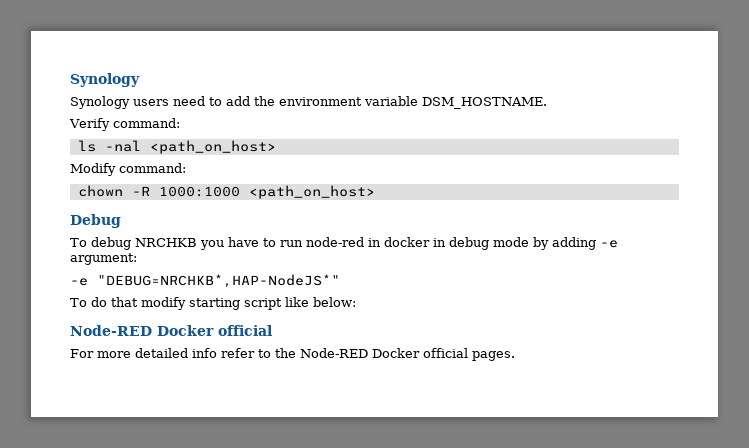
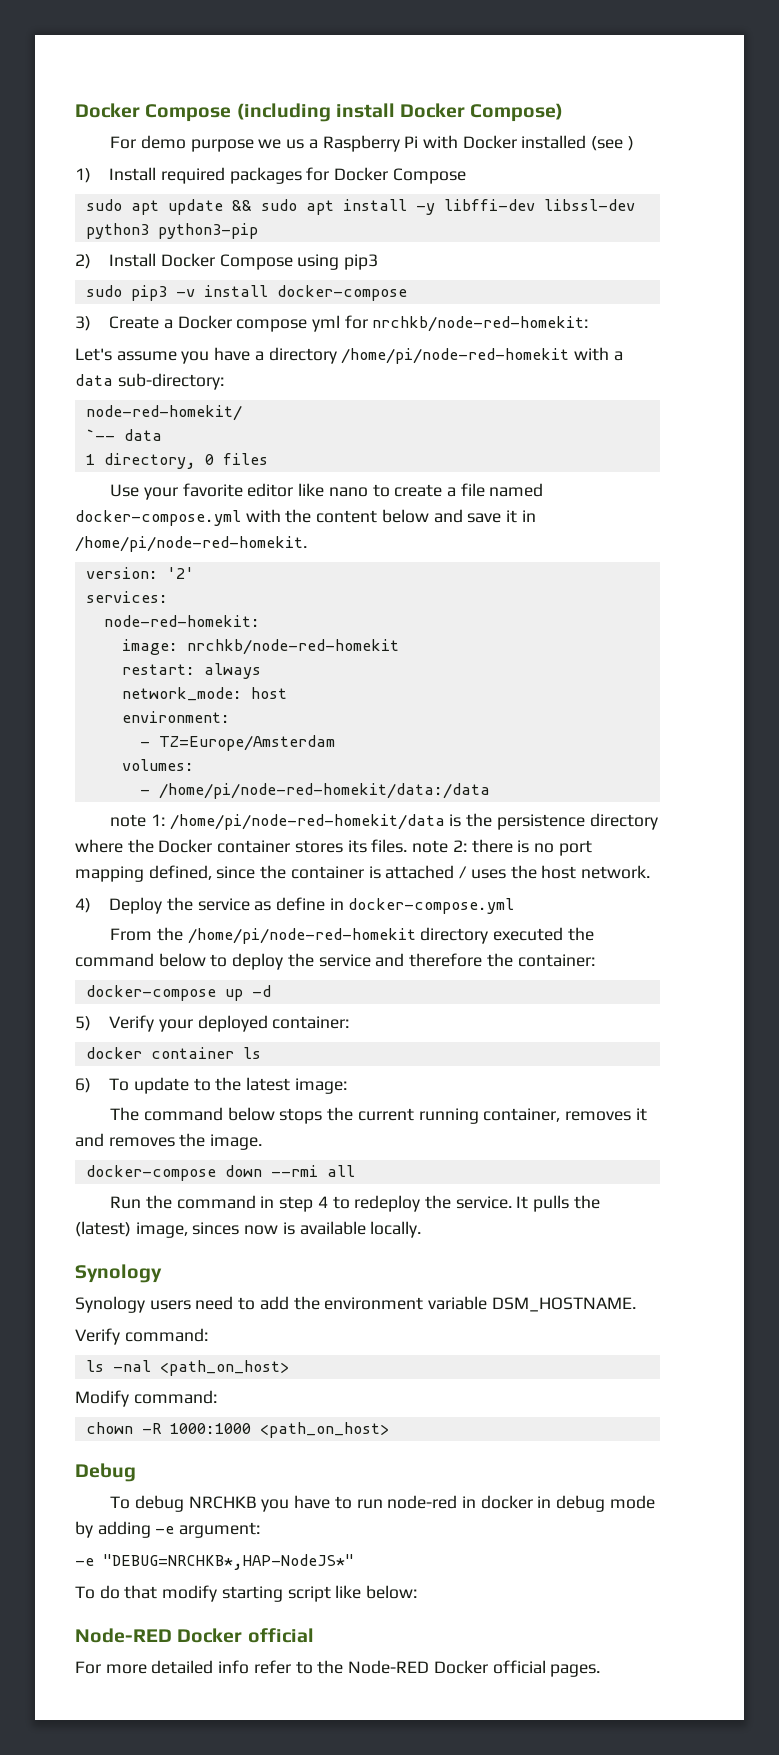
(70, 80) none -> [75,103,564,122] [110,135,634,152] [75,167,466,184] [85,199,635,215] [85,223,258,239] [75,253,378,270] [85,285,407,301] [75,315,589,332] [75,347,623,364] [75,373,224,390] [85,405,242,421] [85,429,162,441] [85,453,268,469] [110,483,544,500] [75,509,536,526] [75,536,307,552] [85,567,194,579] [85,591,168,603] [103,615,260,627] [121,639,399,655] [121,663,261,679] [121,687,287,701] [121,711,230,723] [139,735,335,751] [121,759,194,771] [139,783,490,799] [110,813,658,830] [75,839,592,856] [75,865,650,882] [75,897,515,914] [110,927,594,944] [75,953,595,970] [85,985,271,1001] [75,1015,350,1032] [85,1047,261,1059] [75,1077,347,1094] [110,1107,647,1124] [75,1133,263,1150] [85,1165,355,1181] [110,1195,600,1212] [75,1221,422,1238] Docker Compose (including install Docker Compose) // For demo purpose we us a Raspberry Pi with Docker installed (see ) // 1) Install required packages for Docker Compose // sudo apt update && sudo apt install -y libffi-dev libssl-dev python3 python3-pip // 2) Install Docker Compose using pip3 // sudo pip3 -v install docker-compose // 3) Create a Docker compose yml for nrchkb/node-red-homekit: // Let's assume you have a directory /home/pi/node-red-homekit with a data sub-directory: // node-red-homekit/ // `-- data // 1 directory, 0 files // Use your favorite editor like nano to create a file named docker-compose.yml with the content below and save it in /home/pi/node-red-homekit. // version: '2' // services: // node-red-homekit: // image: nrchkb/node-red-homekit // restart: always // network_mode: host // environment: // - TZ=Europe/Amsterdam // volumes: // - /home/pi/node-red-homekit/data:/data // note 1: /home/pi/node-red-homekit/data is the persistence directory where the Docker container stores its files. note 2: there is no port mapping defined, since the container is attached / uses the host network. // 4) Deploy the service as define in docker-compose.yml // From the /home/pi/node-red-homekit directory executed the command below to deploy the service and therefore the container: // docker-compose up -d // 5) Verify your deployed container: // docker container ls // 6) To update to the latest image: // The command below stops the current running container, removes it and removes the image. // docker-compose down --rmi all // Run the command in step 4 to redeploy the service. It pulls the (latest) image, sinces now is available locally. //

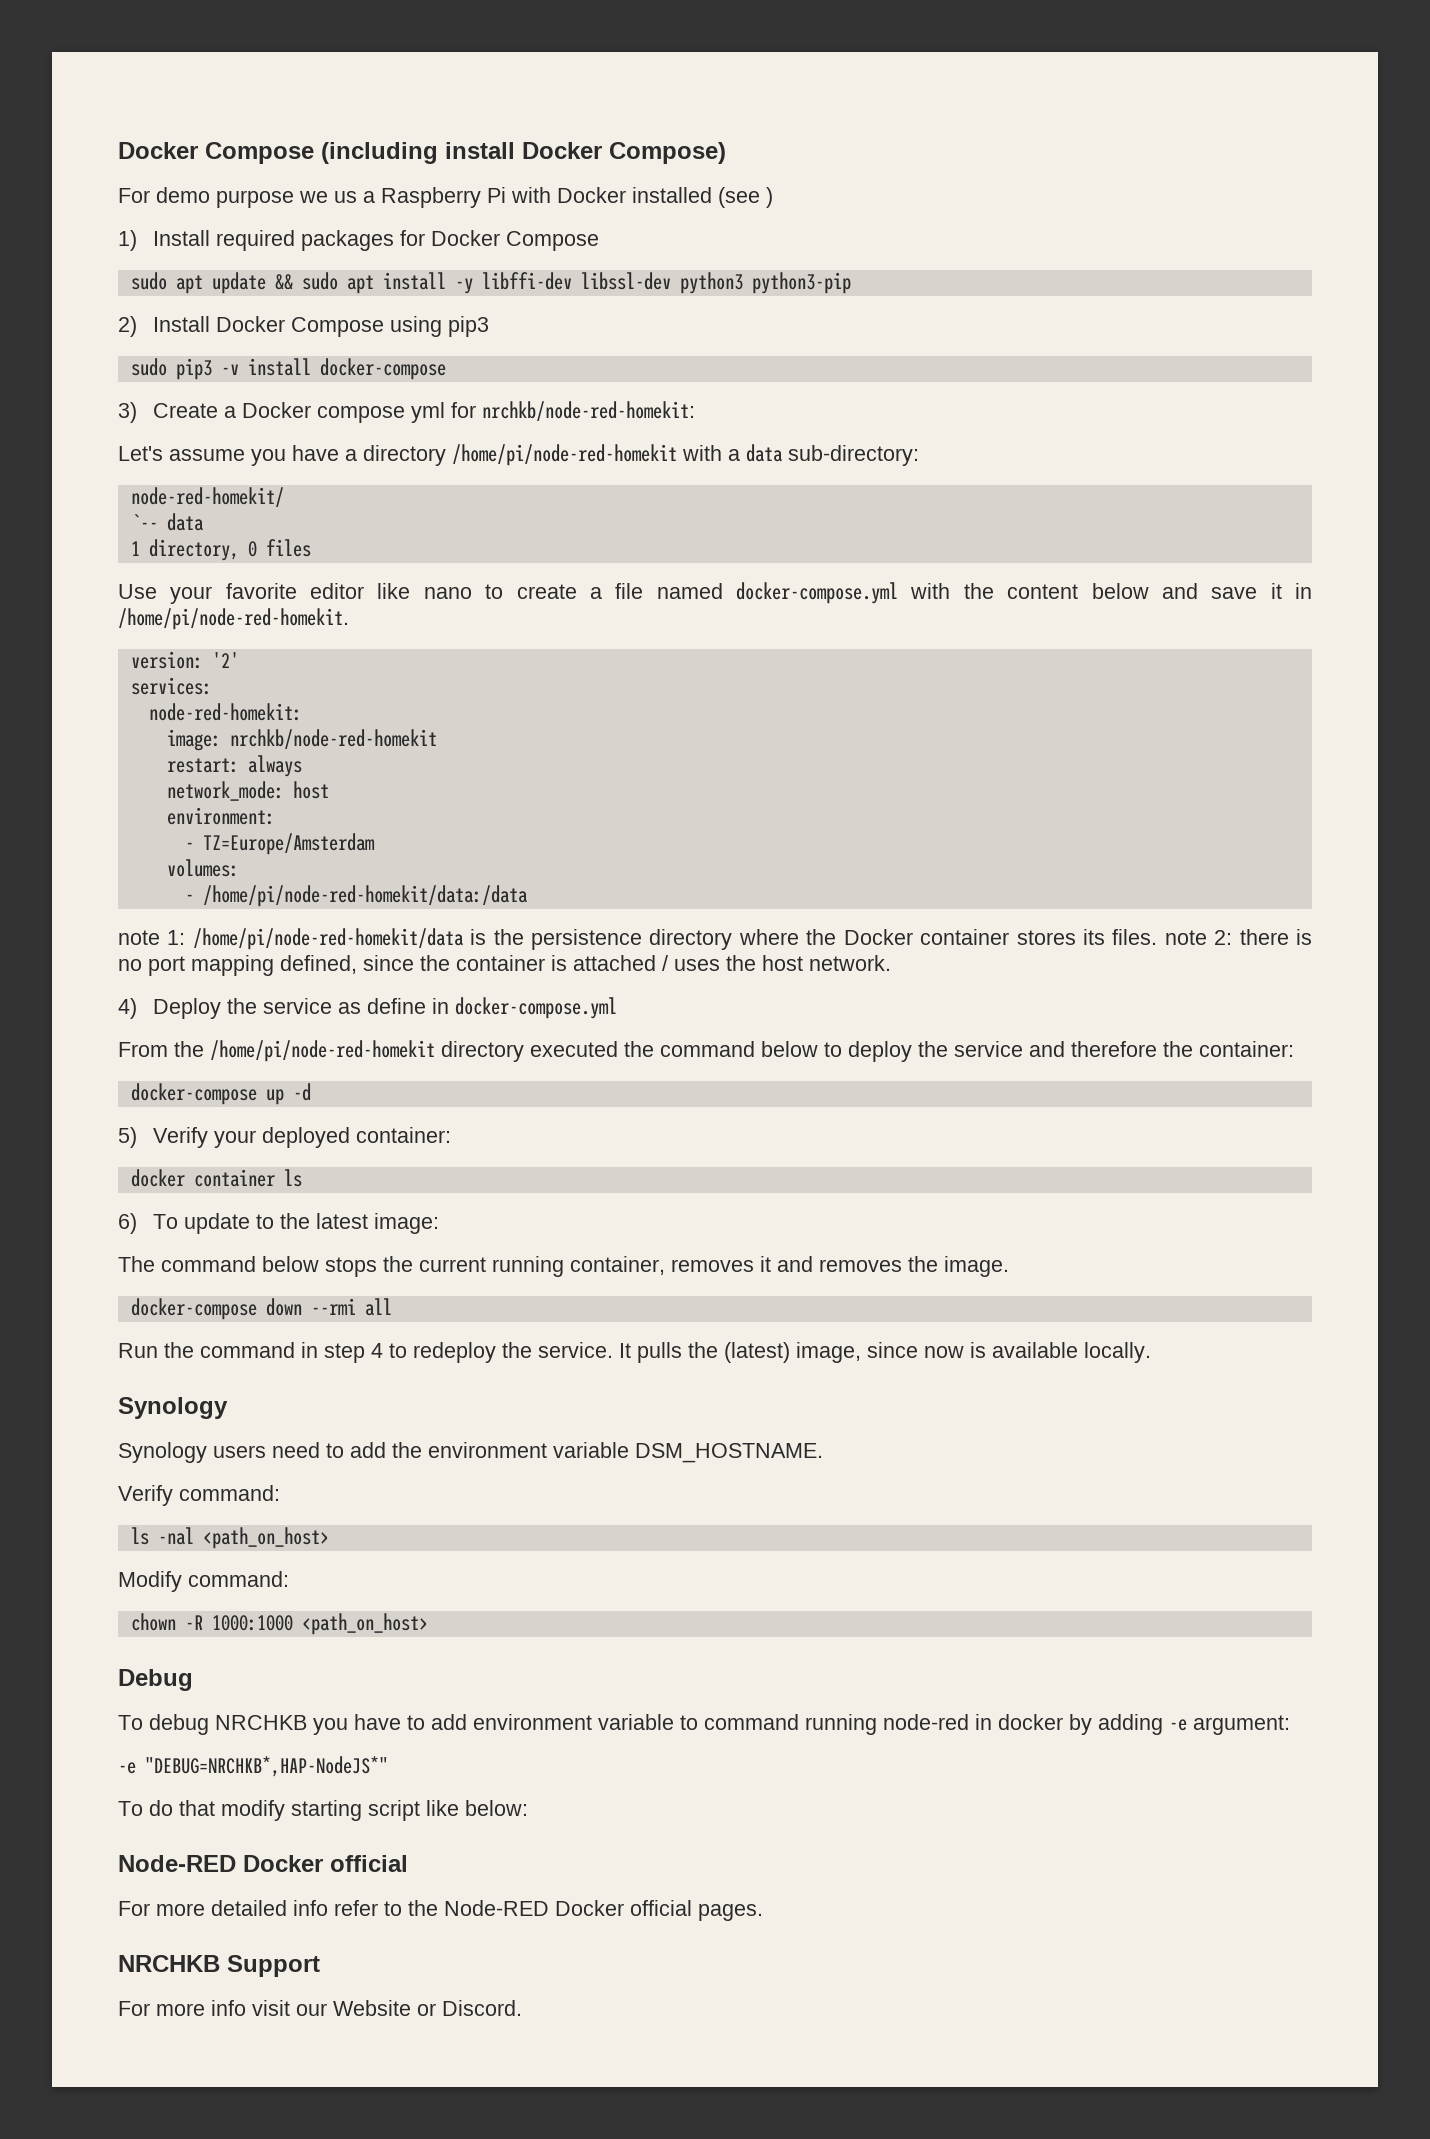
[192,1222,240,1235] sinces -> [867,1342,918,1358] since
[356,1495,655,1512] run node-red in docker in debug mode -> [431,1714,1063,1735] add environment variable to command running node-red in docker
(601, 1670) none -> [118,1955,320,1977] [118,2000,522,2016] // NRCHKB Support // For more info visit our Website or Discord.

